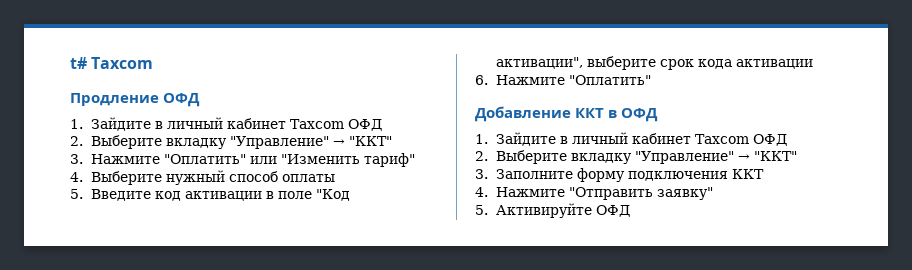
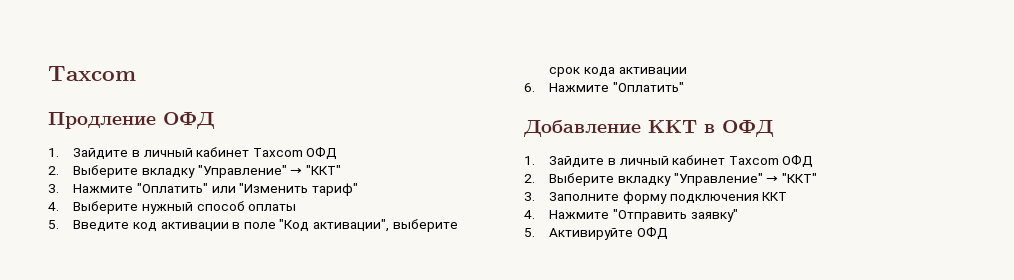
[70,57,87,69] t# -> (48, 73) none

